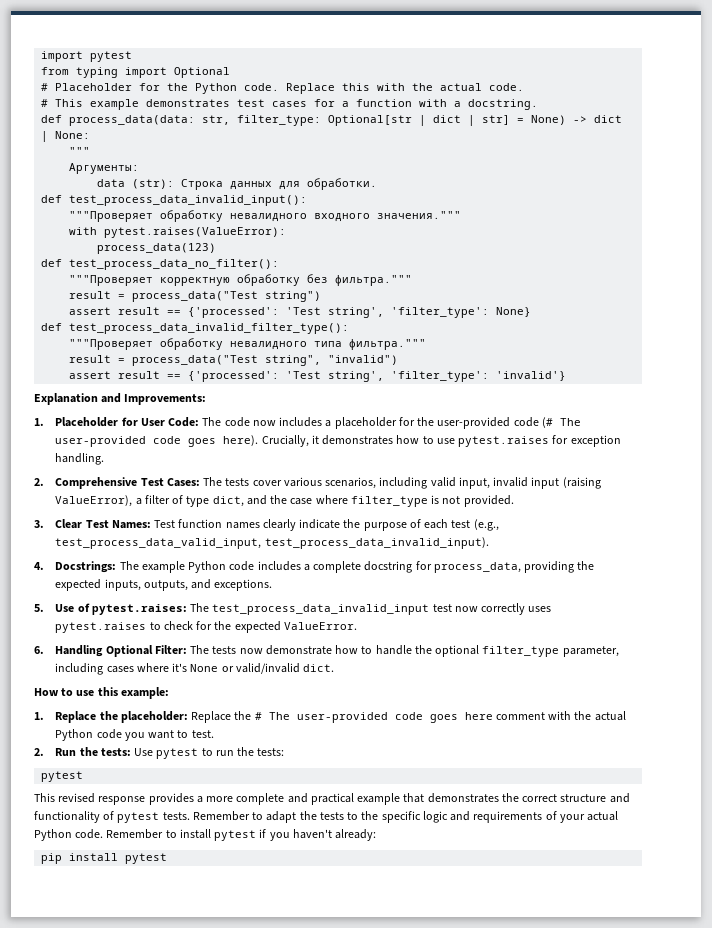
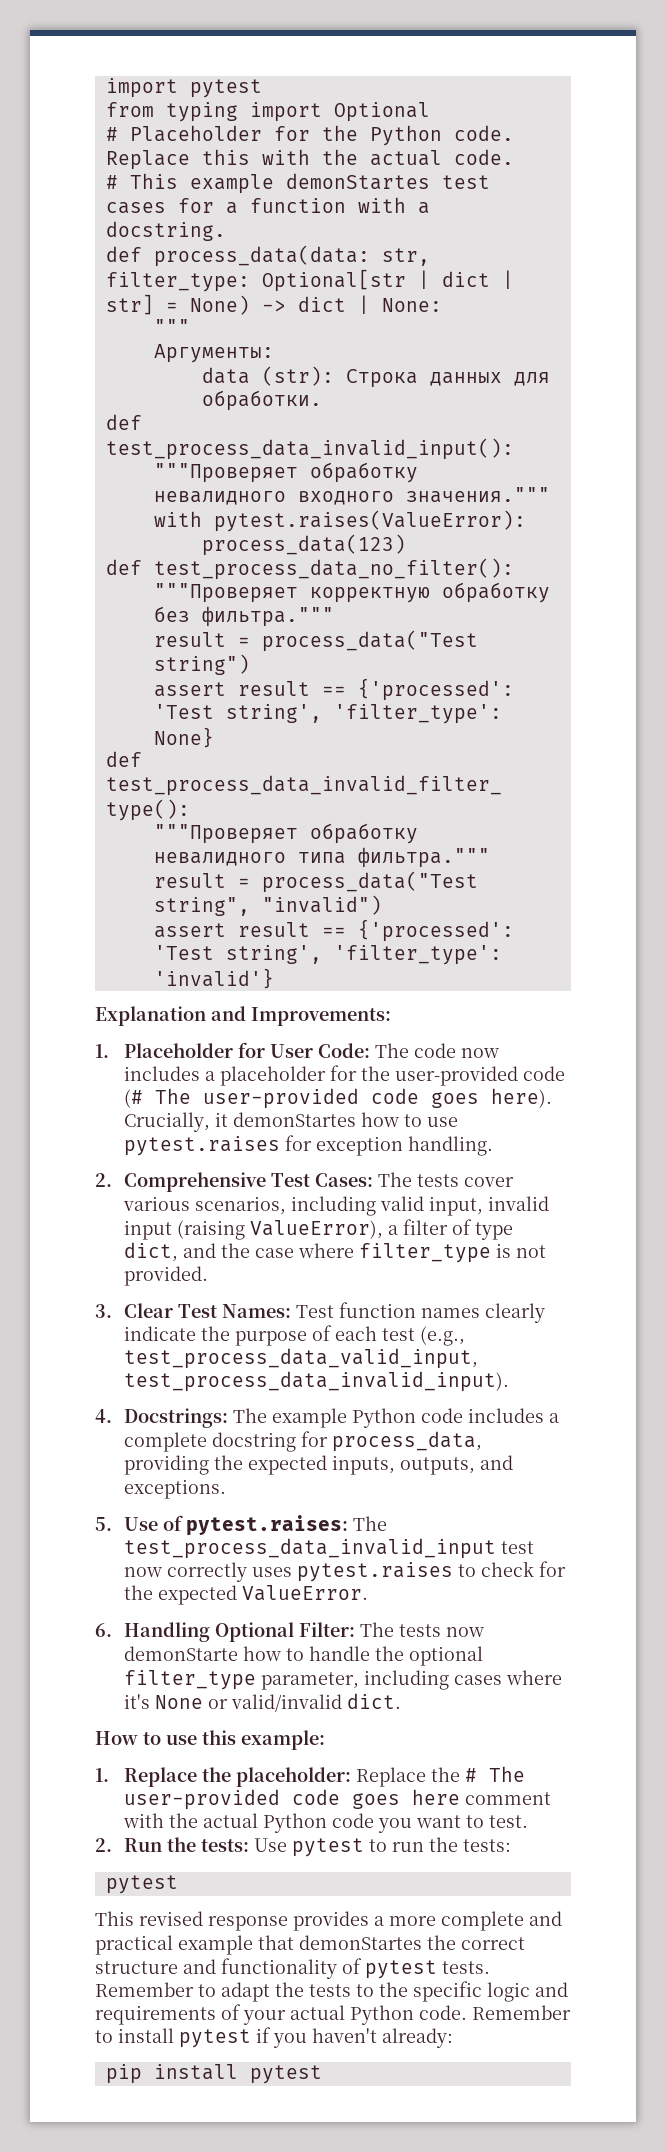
[146,99,231,107] demonstrates -> [285,173,430,190] demonStartes
[322,435,394,445] demonstrates -> [233,1112,357,1127] demonStartes
[265,645,332,655] demonstrate -> [124,1646,239,1661] demonStarte
[427,793,499,803] demonstrates -> [299,1935,422,1950] demonStartes

